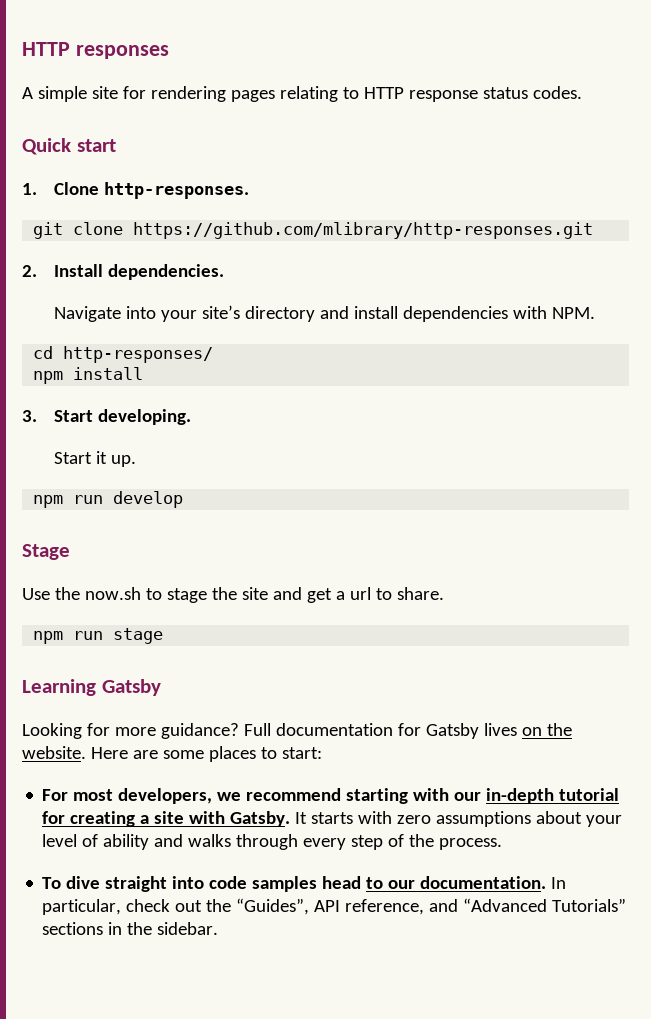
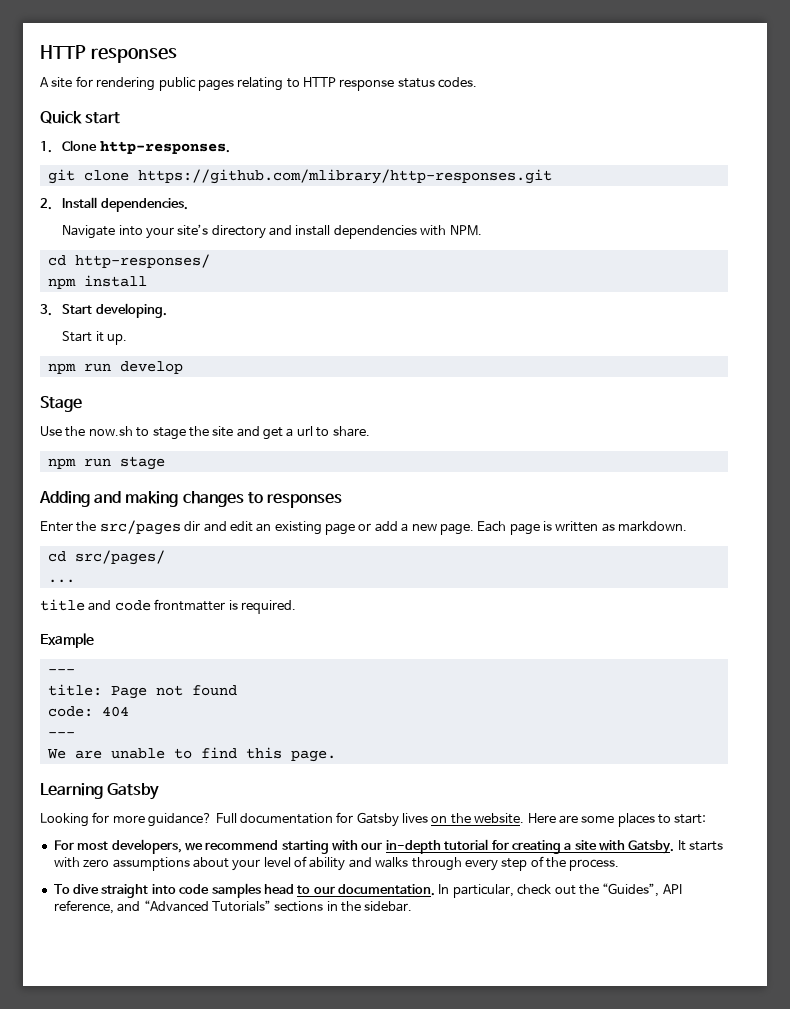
[37,86,87,102] simple -> (49, 82) none
(226, 94) none -> [158,77,196,91] public
(164, 636) none -> [39,491,342,508] [40,520,688,535] [47,550,165,565] [47,579,75,583] [40,599,296,614] [40,633,94,648] [47,669,75,674] [47,684,237,699] [47,706,129,717] [47,732,75,737] [46,747,336,762] // Adding and making changes to responses // Enter the src/pages dir and edit an existing page or add a new page. Each page is written as markdown. // cd src/pages/ // ... // title and code frontmatter is required. // Example // --- // title: Page not found // code: 404 // --- // We are unable to find this page.

